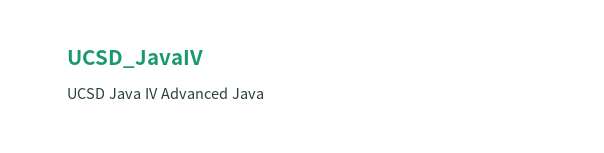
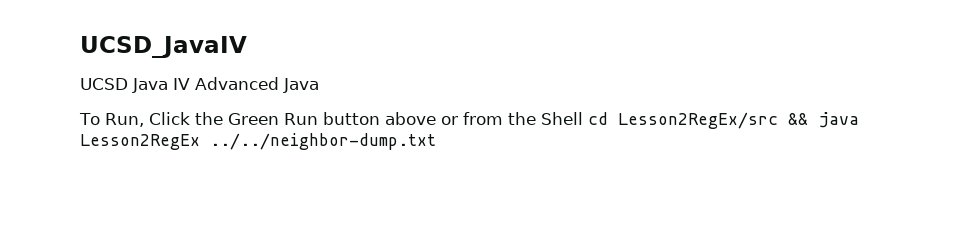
(264, 93) none -> [79,112,859,129] [80,133,436,150] // To Run, Click the Green Run button above or from the Shell cd Lesson2RegEx/src && java Lesson2RegEx ../../neighbor-dump.txt

